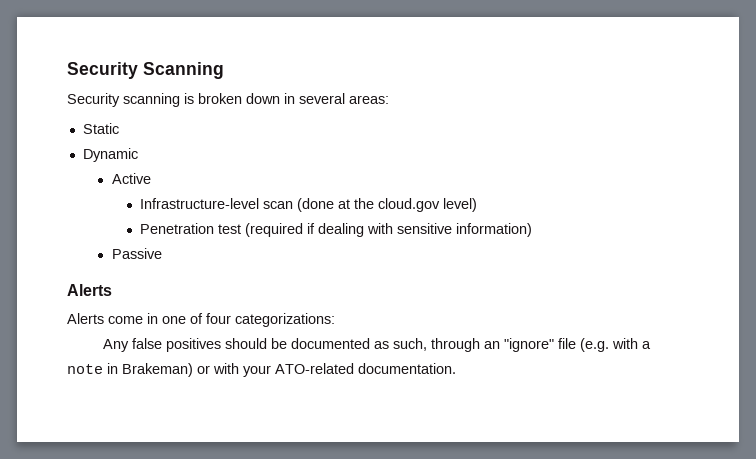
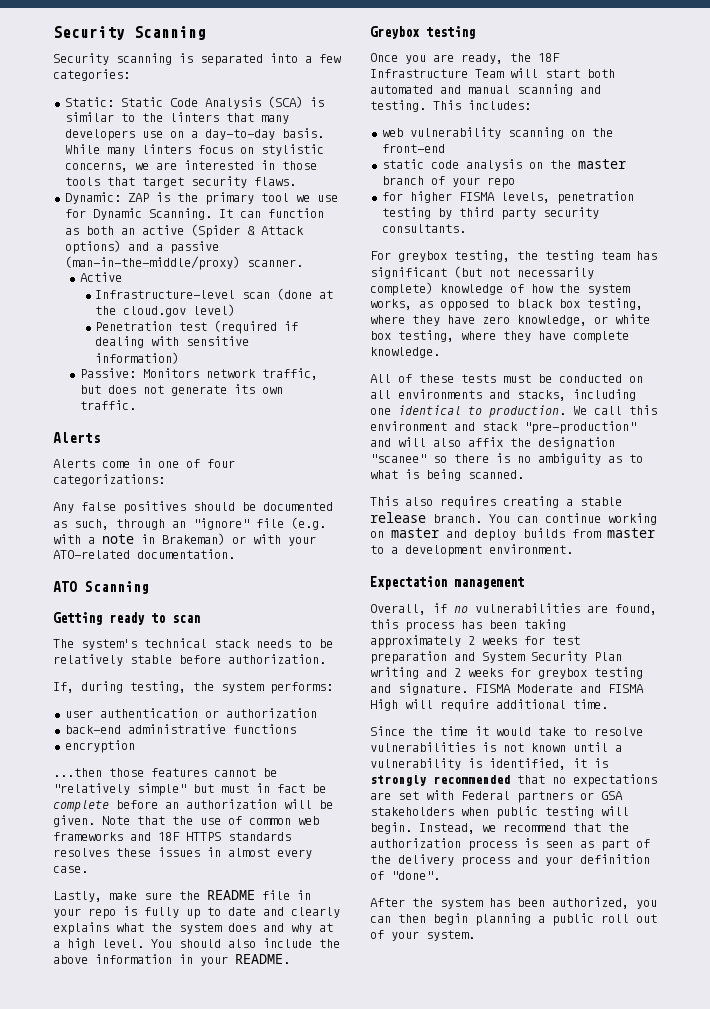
[198,93,389,104] [82,123,119,134] [82,148,138,162] broken down in several areas: // Static // Dynamic -> [200,53,341,66] [53,69,130,81] [64,96,324,109] [64,112,289,124] [64,128,324,141] [64,144,324,156] [64,160,317,172] [64,176,296,188] [64,192,338,205] [64,208,324,220] [64,224,304,238] [64,240,219,254] [64,256,303,270] separated into a few categories: // Static: Static Code Analysis (SCA) is similar to the linters that many developers use on a day-to-day basis. While many linters focus on stylistic concerns, we are interested in those tools that target security flaws. // Dynamic: ZAP is the primary tool we use for Dynamic Scanning. It can function as both an active (Spider & Attack options) and a passive (man-in-the-middle/proxy) scanner.
[111,248,162,259] Passive -> [79,368,318,380] [79,384,283,396] [79,400,136,410] Passive: Monitors network traffic, but does not generate its own traffic.
(456, 368) none -> [53,581,149,594] [53,612,200,625] [53,638,333,650] [53,654,326,666] [53,681,333,694] [64,708,317,718] [64,724,296,734] [64,740,135,753] [53,768,277,777] [53,783,326,796] [53,799,333,812] [53,815,319,827] [53,832,291,841] [53,847,312,859] [53,866,88,873] [53,890,311,902] [53,906,340,919] [53,922,333,935] [53,938,340,950] [53,954,290,966] [370,26,475,39] [370,53,560,64] [370,68,615,78] [370,84,601,96] [370,100,531,112] [381,127,613,139] [381,144,445,153] [381,159,626,171] [381,176,515,188] [381,191,634,204] [381,207,599,220] [381,224,466,233] [370,250,657,262] [370,266,594,279] [370,282,630,296] [370,298,643,311] [370,314,650,326] [370,330,629,343] [370,347,440,358] [370,374,643,383] [370,389,636,401] [370,405,657,418] [370,421,636,434] [370,437,615,449] [370,453,643,465] [370,469,524,481] [370,496,622,509] [370,512,657,525] [370,528,655,541] [370,544,573,557] [370,576,524,590] [370,603,657,615] [370,619,566,632] [370,635,580,648] [370,651,622,664] [370,667,643,679] [370,683,644,695] [370,699,608,712] [370,726,643,736] [370,742,622,752] [370,758,608,770] [370,774,657,787] [370,790,623,803] [370,806,629,819] [370,822,629,834] [370,838,650,851] [370,854,650,867] [370,871,440,880] [370,897,657,909] [370,913,657,926] [370,930,475,941] // ATO Scanning // Getting ready to scan // The system's technical stack needs to be relatively stable before authorization. // If, during testing, the system performs: // user authentication or authorization // back-end administrative functions // encryption // ...then those features cannot be "relatively simple" but must in fact be complete before an authorization will be given. Note that the use of common web frameworks and 18F HTTPS standards resolves these issues in almost every case. // Lastly, make sure the README file in your repo is fully up to date and clearly explains what the system does and why at a high level. You should also include the above information in your README. // Greybox testing // Once you are ready, the 18F Infrastructure Team will start both automated and manual scanning and testing. This includes: // web vulnerability scanning on the front-end // static code analysis on the master branch of your repo // for higher FISMA levels, penetration testing by third party security consultants. // For greybox testing, the testing team has significant (but not necessarily complete) knowledge of how the system works, as opposed to black box testing, where they have zero knowledge, or white box testing, where they have complete knowledge. // All of these tests must be conducted on all environments and stacks, including one identical to production. We call this environment and stack "pre-production" and will also affix the designation "scanee" so there is no ambiguity as to what is being scanned. // This also requires creating a stable release branch. You can continue working on master and deploy builds from master to a development environment. // Expectation management // Overall, if no vulnerabilities are found, this process has been taking approximately 2 weeks for test preparation and System Security Plan writing and 2 weeks for greybox testing and signature. FISMA Moderate and FISMA High will require additional time. // Since the time it would take to resolve vulnerabilities is not known until a vulnerability is identified, it is strongly recommended that no expectations are set with Federal partners or GSA stakeholders when public testing will begin. Instead, we recommend that the authorization process is seen as part of the delivery process and your definition of "done". // After the system has been authorized, you can then begin planning a public roll out of your system.

